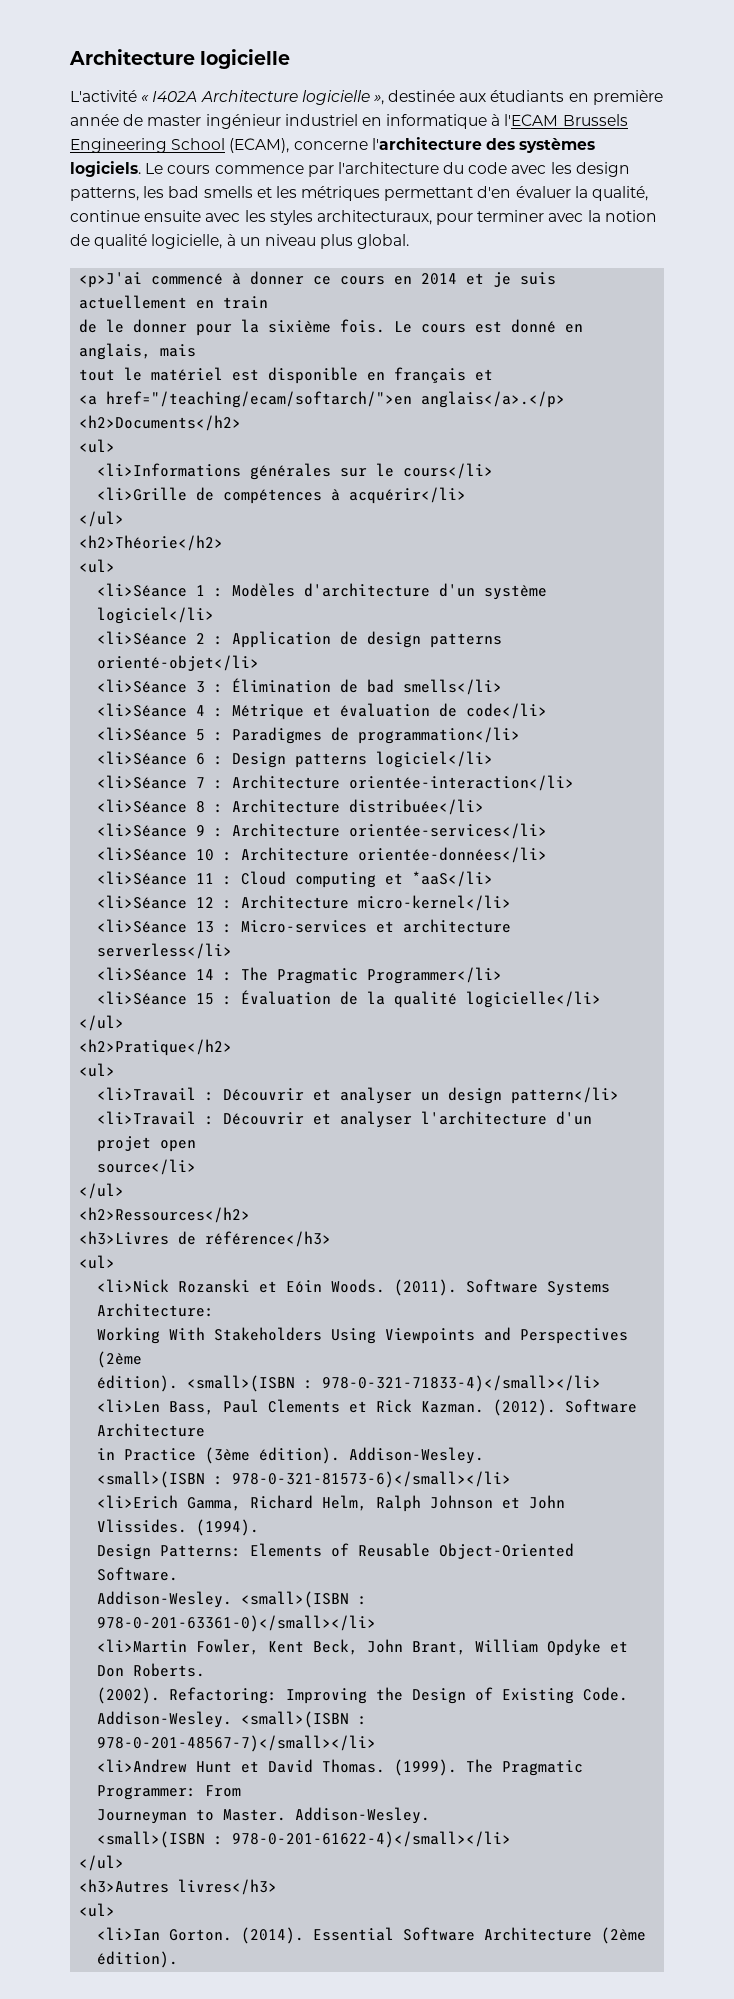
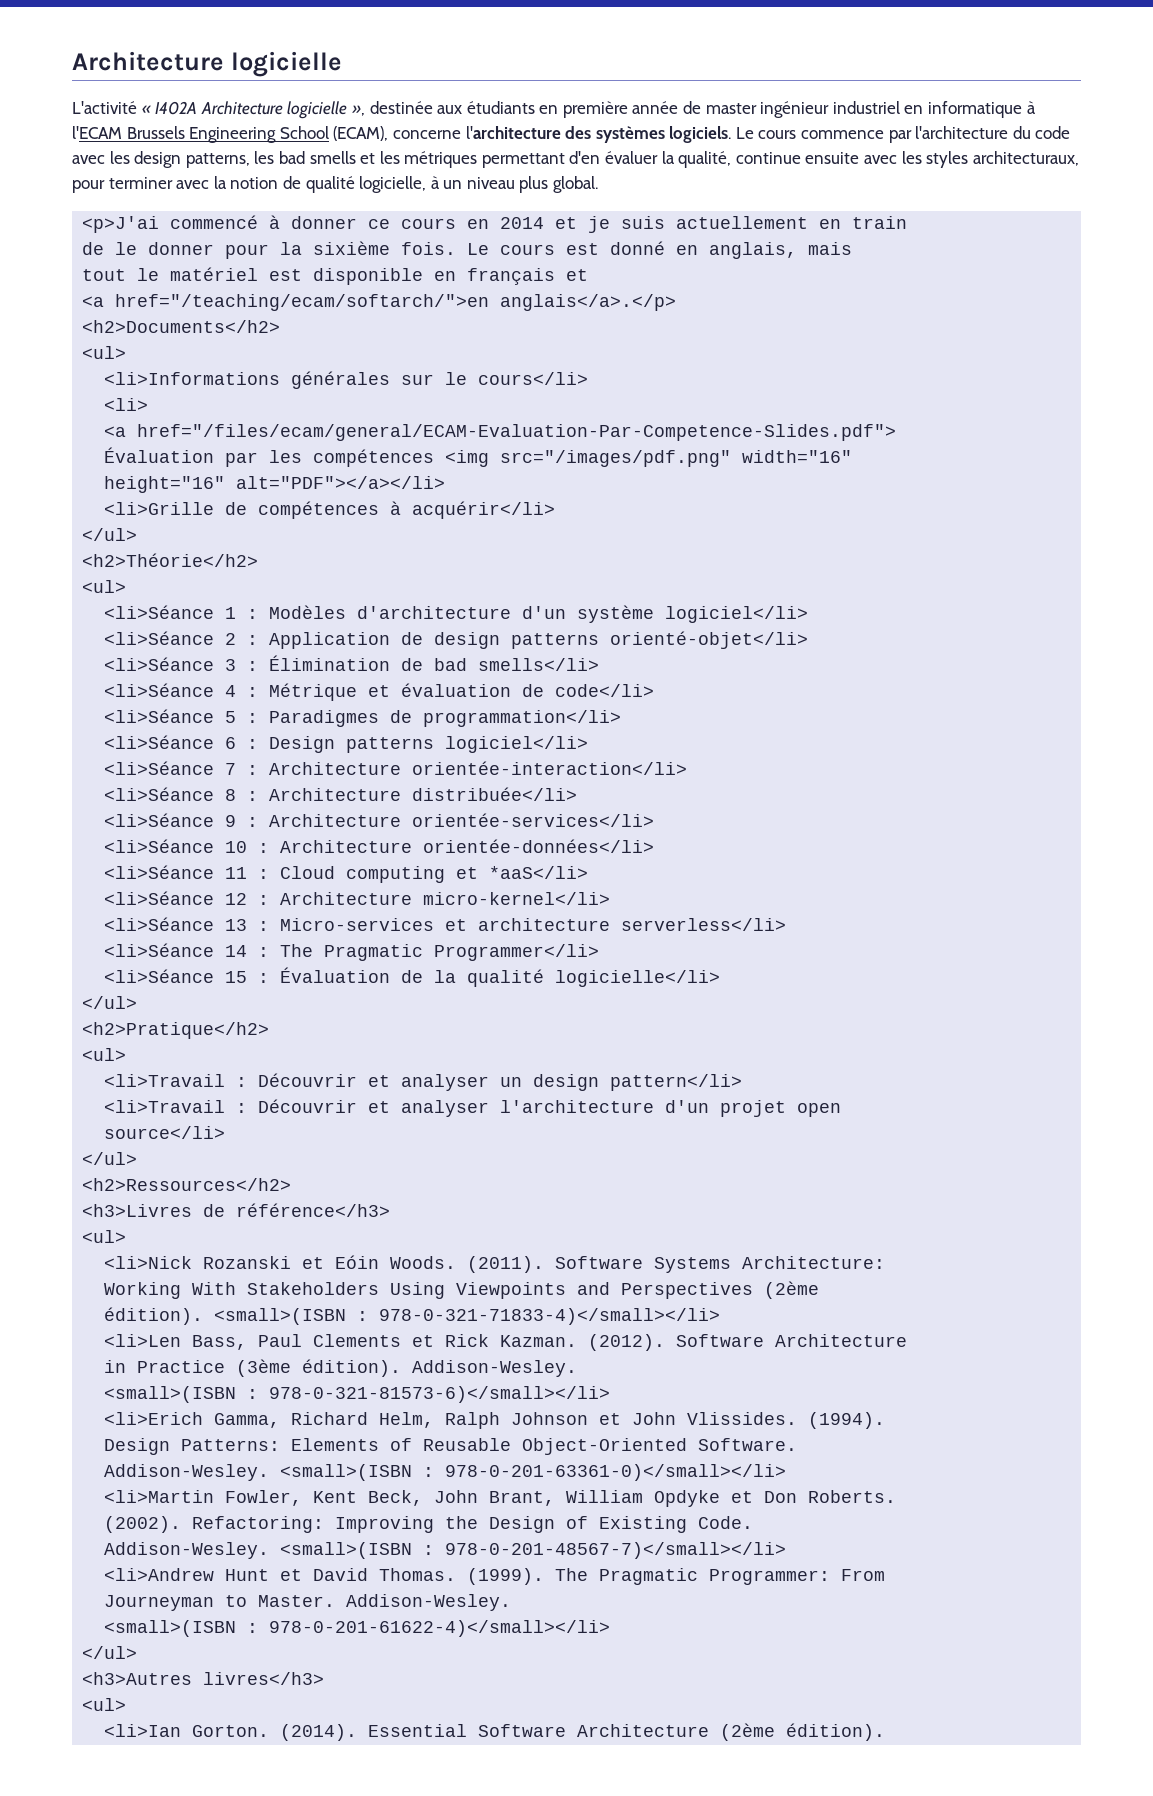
(494, 471) none -> [104,398,149,411] [104,424,897,441] [104,447,853,467] [104,476,446,493] // <li> // <a href="/files/ecam/general/ECAM-Evaluation-Par-Competence-Slides.pdf"> // Évaluation par les compétences <img src="/images/pdf.png" width="16" // height="16" alt="PDF"></a></li>

